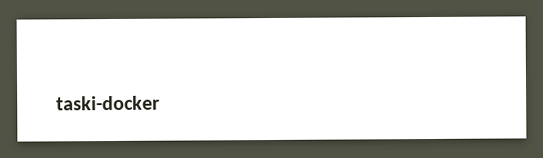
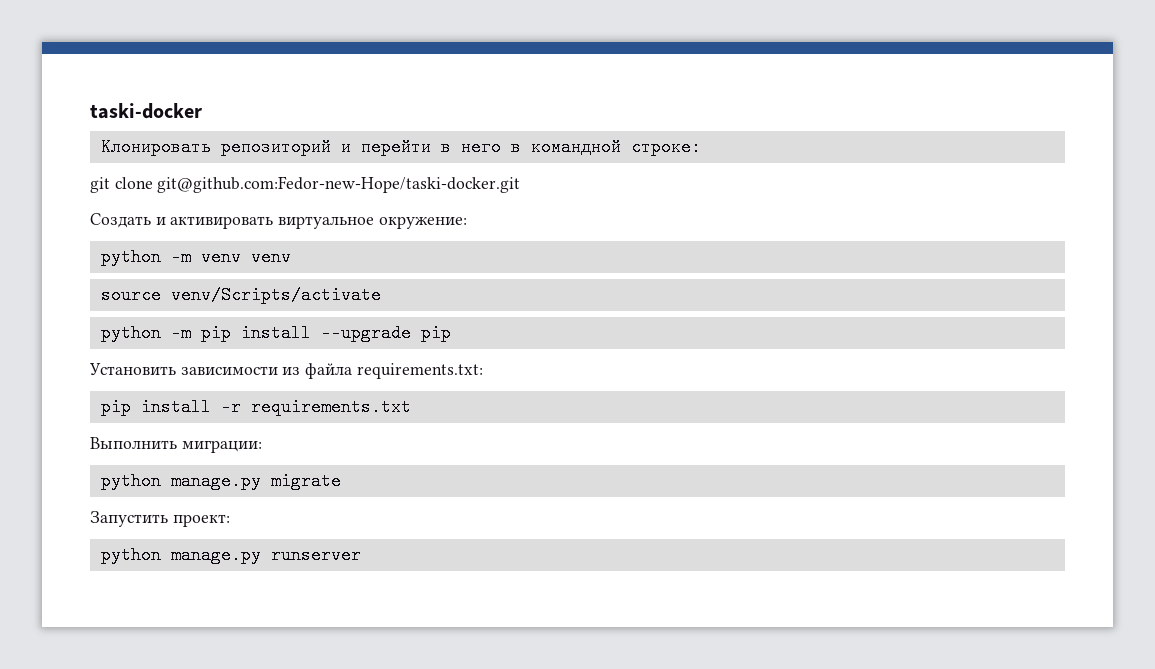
(160, 103) none -> [100,138,701,156] [90,176,521,193] [90,213,467,229] [100,248,291,266] [100,286,381,304] [100,324,451,342] [89,363,483,379] [100,398,411,416] [90,437,262,453] [100,472,341,490] [90,511,230,527] [100,546,361,564] // Клонировать репозиторий и перейти в него в командной строке: // git clone git@github.com:Fedor-new-Hope/taski-docker.git // Cоздать и активировать виртуальное окружение: // python -m venv venv // source venv/Scripts/activate // python -m pip install --upgrade pip // Установить зависимости из файла requirements.txt: // pip install -r requirements.txt // Выполнить миграции: // python manage.py migrate // Запустить проект: // python manage.py runserver

